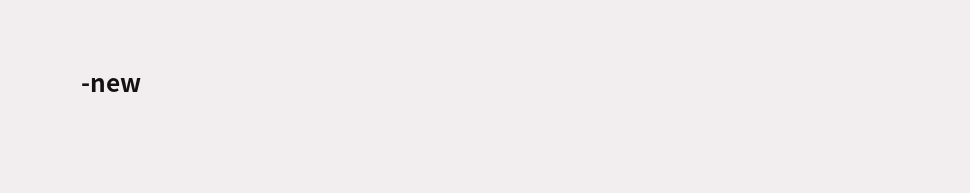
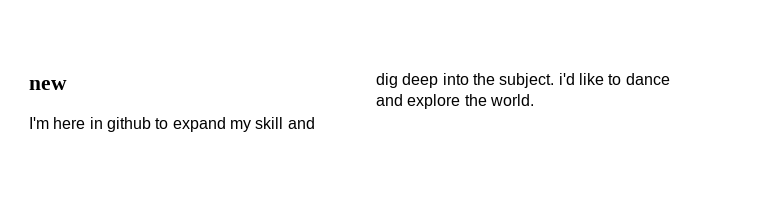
[81,78,141,92] -new -> [29,80,67,90] [29,117,315,132] [376,73,670,88] [376,94,534,109] new // I'm here in github to expand my skill and dig deep into the subject. i'd like to dance and explore the world.

